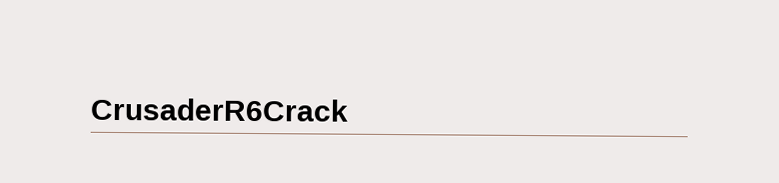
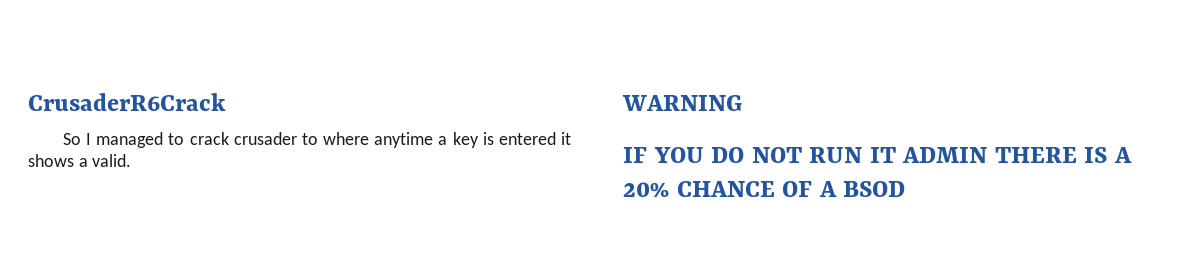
(348, 109) none -> [62,132,571,148] [28,154,132,167] [622,95,742,111] [623,147,1133,163] [623,181,906,197] // So I managed to crack crusader to where anytime a key is entered it shows a valid. // WARNING // IF YOU DO NOT RUN IT ADMIN THERE IS A 20% CHANCE OF A BSOD

